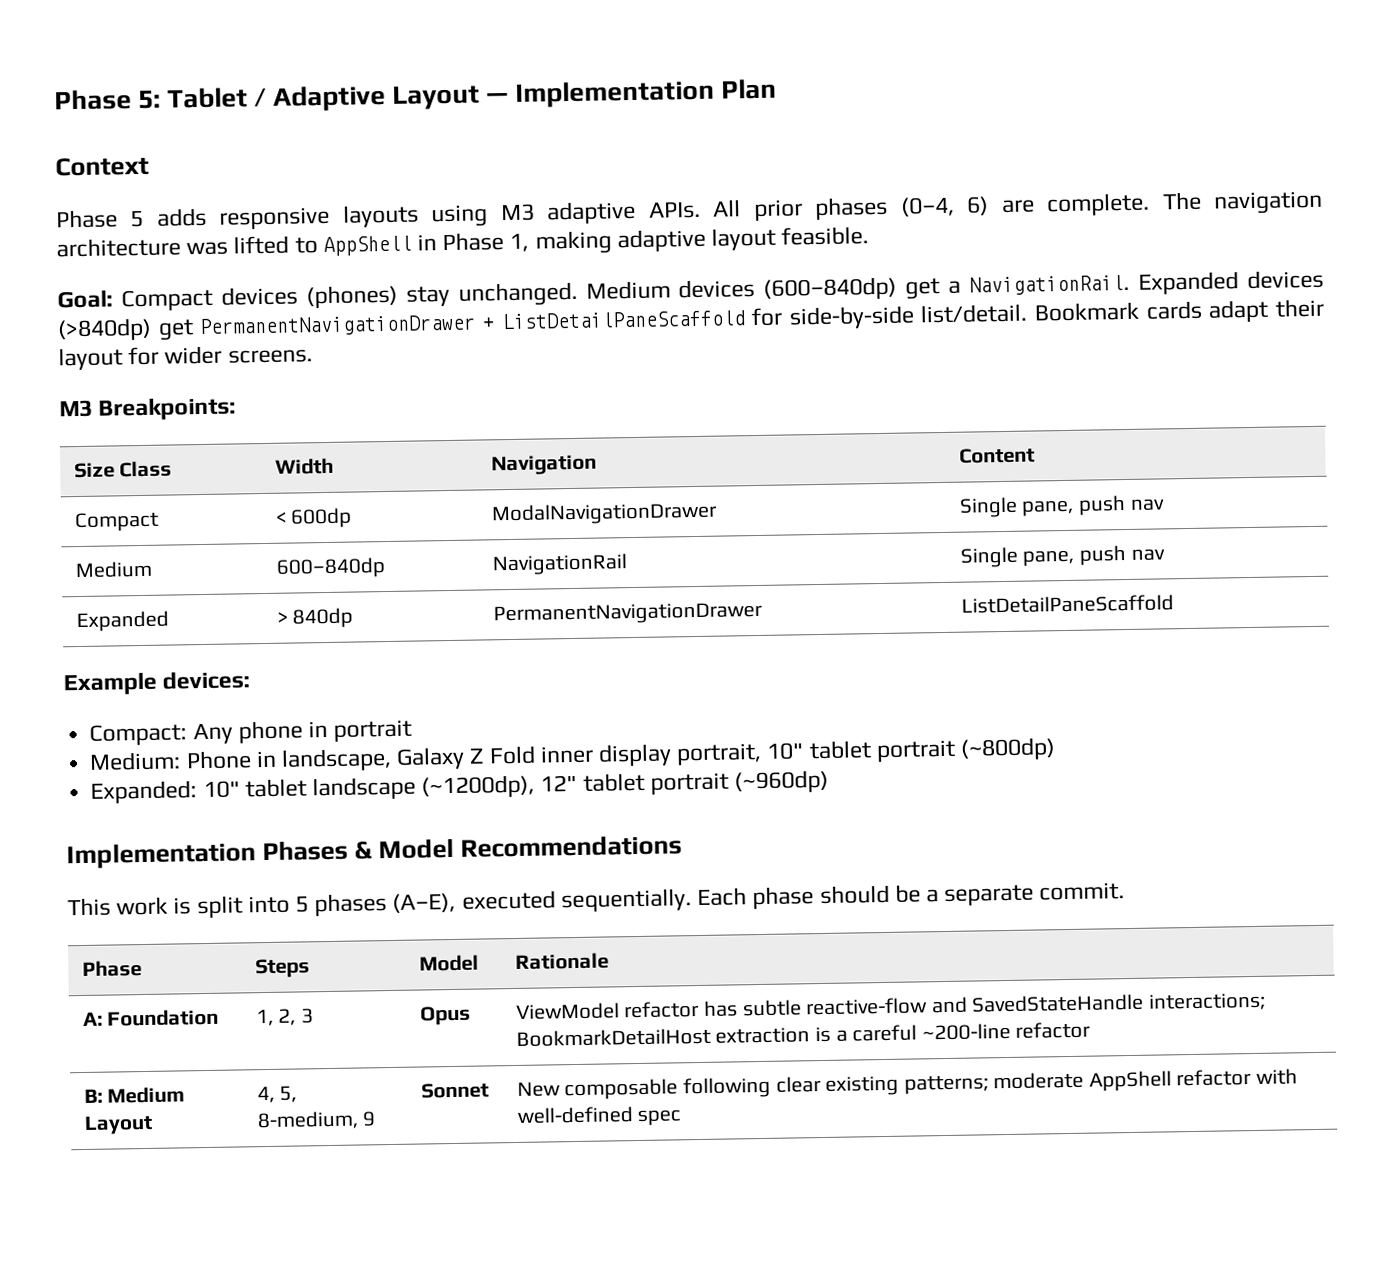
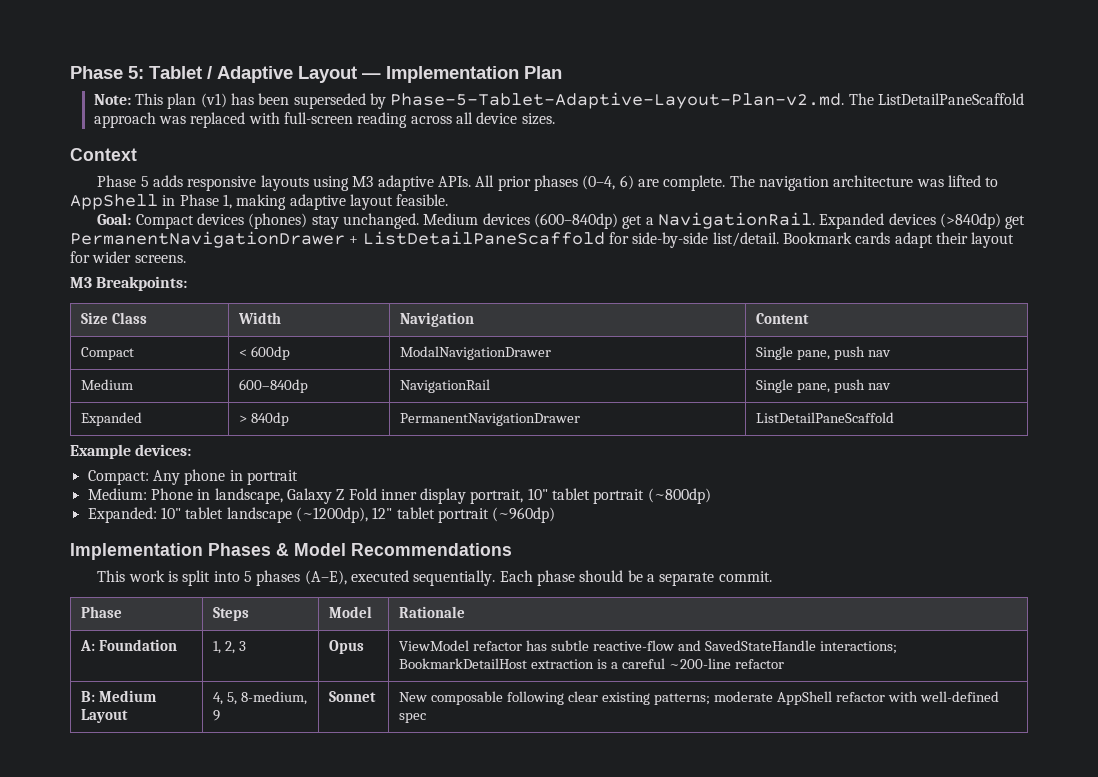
(778, 89) none -> [93,92,1024,109] [93,112,555,128] // Note: This plan (v1) has been superseded by Phase-5-Tablet-Adaptive-Layout-Plan-v2.md. The ListDetailPaneScaffold approach was replaced with full-screen reading across all device sizes.

